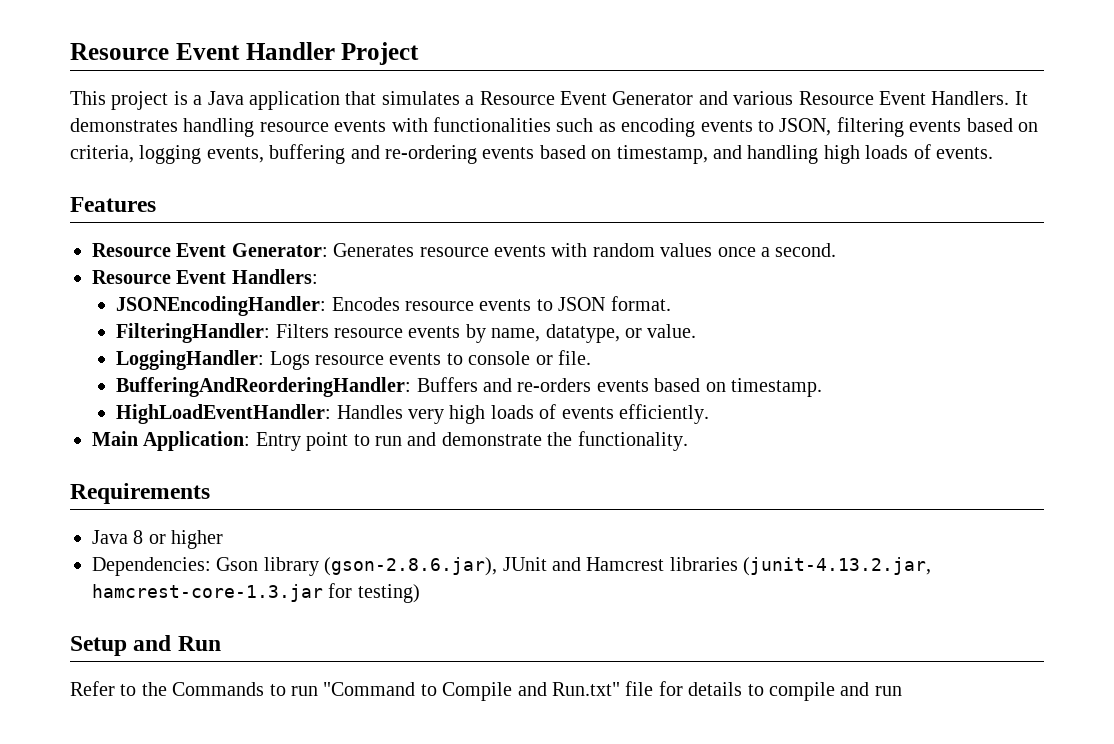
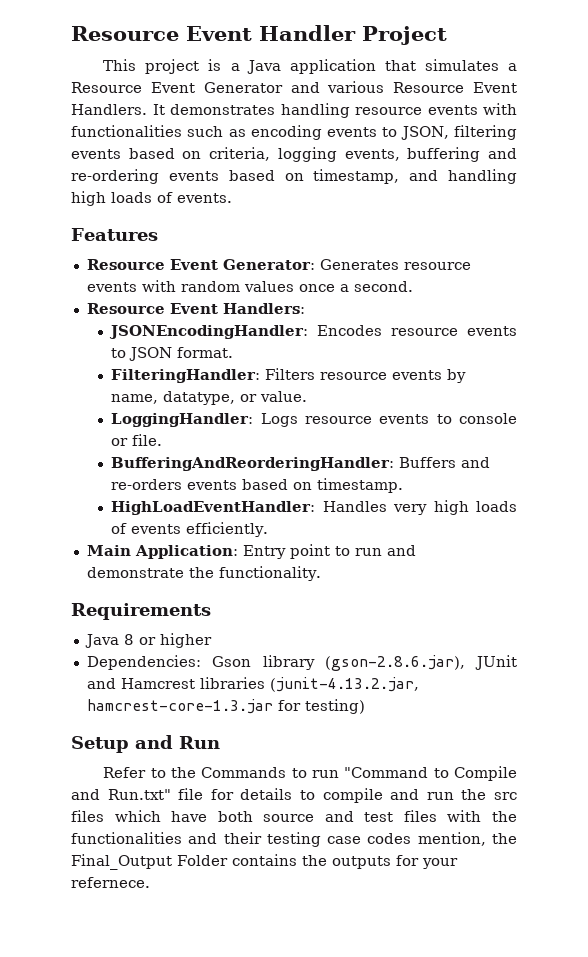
(902, 691) none -> [461,789,517,800] [71,810,517,822] [71,832,517,847] [71,854,458,870] [71,877,150,888] the src files which have both source and test files with the functionalities and their testing case codes mention, the Final_Output Folder contains the outputs for your refernece.

